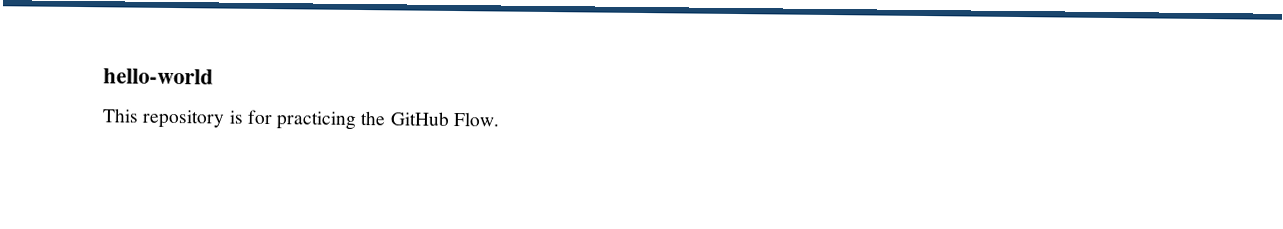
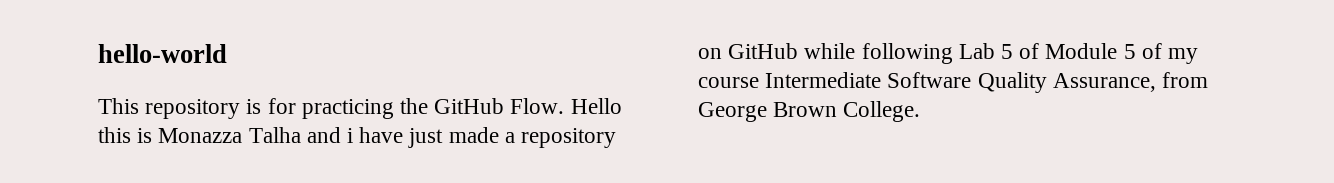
(500, 119) none -> [570,98,622,114] [98,127,617,148] [698,43,1199,64] [698,72,1209,93] [698,101,921,122] Hello this is Monazza Talha and i have just made a repository on GitHub while following Lab 5 of Module 5 of my course Intermediate Software Quality Assurance, from George Brown College.

